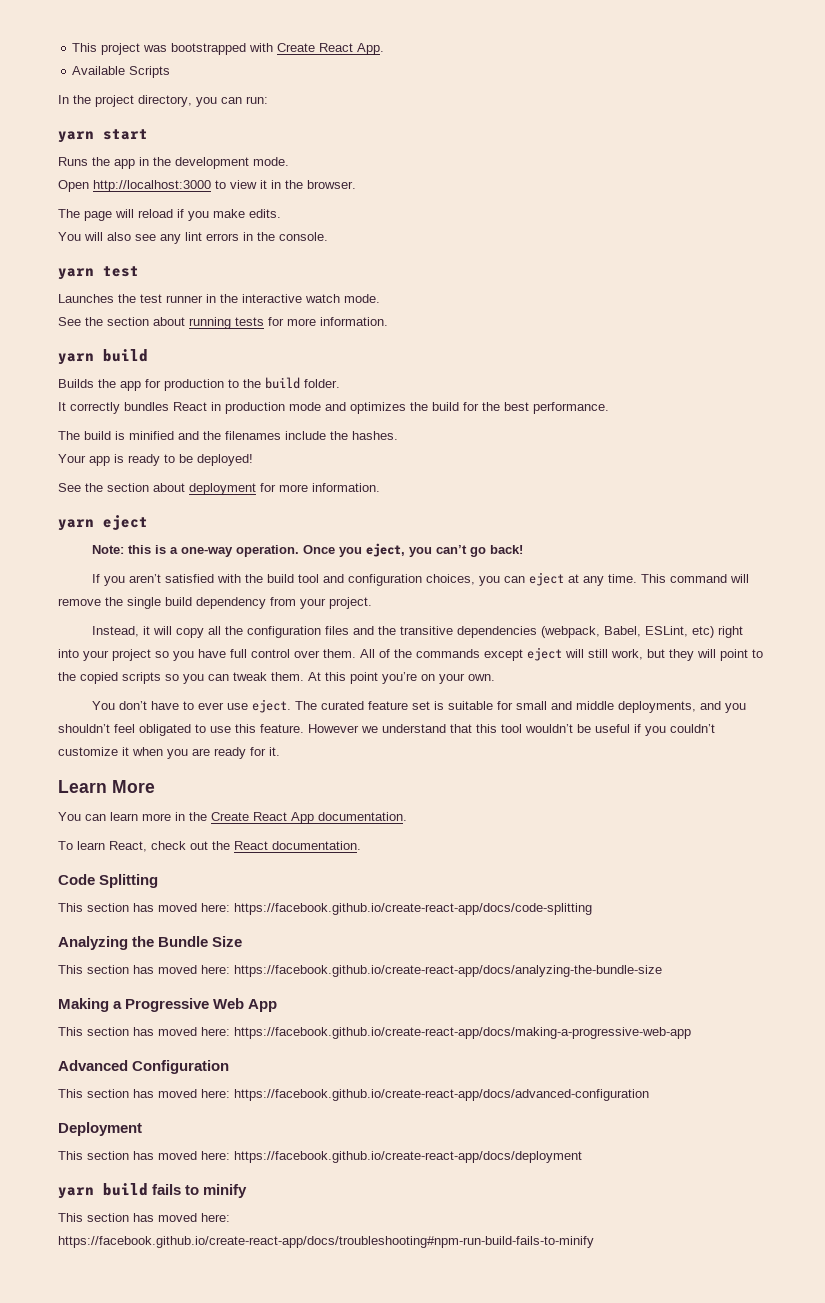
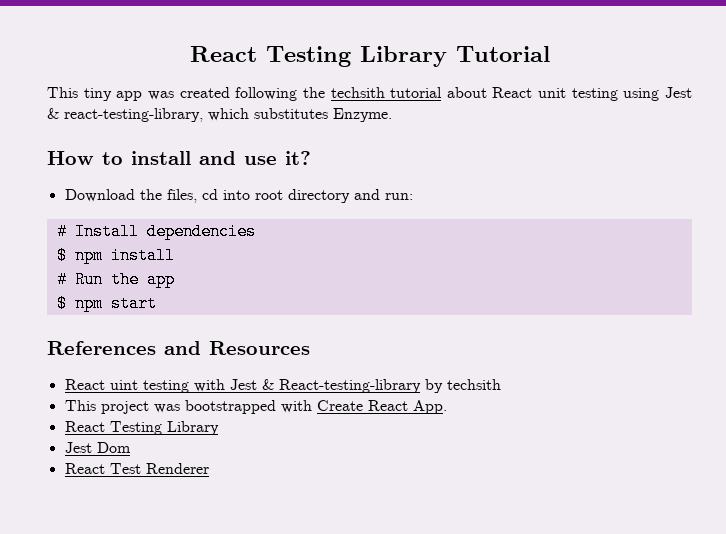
(72, 47) none -> [189,46,550,67] [47,87,692,101] [47,108,392,122] [47,151,311,165] [64,189,413,203] [56,223,256,240] [56,247,175,264] [56,271,175,288] [56,295,157,312] [47,341,310,355] [64,379,501,393] React Testing Library Tutorial // This tiny app was created following the techsith tutorial about React unit testing using Jest & react-testing-library, which substitutes Enzyme. // How to install and use it? // Download the files, cd into root directory and run: // # Install dependencies // $ npm install // # Run the app // $ npm start // References and Resources // React uint testing with Jest & React-testing-library by techsith //
[72,66,171,78] [58,95,268,107] [58,129,148,143] [58,157,289,169] [58,180,356,192] [58,209,281,221] [58,232,328,244] [58,266,139,280] [58,294,380,303] [58,317,388,329] [58,349,148,365] [58,377,340,391] [58,402,609,414] [58,431,398,440] [58,454,253,466] [58,483,380,495] [58,515,148,531] [91,543,523,557] [91,572,749,586] [58,597,372,609] [91,626,743,638] [58,647,763,661] [58,672,495,684] [91,699,746,713] [58,724,715,736] [58,747,280,759] [58,780,155,793] [58,812,407,824] [58,841,361,852] [58,874,159,888] [58,903,592,915] [58,936,243,950] [58,965,662,977] [58,998,278,1012] [58,1027,691,1039] [58,1060,230,1074] [58,1089,649,1101] [58,1122,142,1136] [58,1151,582,1163] [58,1183,248,1199] [58,1213,230,1222] [58,1236,594,1248] Available Scripts // In the project directory, you can run: // yarn start // Runs the app in the development mode. // Open http://localhost:3000 to view it in the browser. // The page will reload if you make edits. // You will also see any lint errors in the console. // yarn test // Launches the test runner in the interactive watch mode. // See the section about running tests for more information. // yarn build // Builds the app for production to the build folder. // It correctly bundles React in production mode and optimizes the build for the best performance. // The build is minified and the filenames include the hashes. // Your app is ready to be deployed! // See the section about deployment for more information. // yarn eject // Note: this is a one-way operation. Once you eject, you can’t go back! // If you aren’t satisfied with the build tool and configuration choices, you can eject at any time. This command will remove the single build dependency from your project. // Instead, it will copy all the configuration files and the transitive dependencies (webpack, Babel, ESLint, etc) right into your project so you have full control over them. All of the commands except eject will still work, but they will point to the copied scripts so you can tweak them. At this point you’re on your own. // You don’t have to ever use eject. The curated feature set is suitable for small and middle deployments, and you shouldn’t feel obligated to use this feature. However we understand that this tool wouldn’t be useful if you couldn’t customize it when you are ready for it. // Learn More // You can learn more in the Create React App documentation. // To learn React, check out the React documentation. // Code Splitting // This section has moved here: https://facebook.github.io/create-react-app/docs/code-splitting // Analyzing the Bundle Size // This section has moved here: https://facebook.github.io/create-react-app/docs/analyzing-the-bundle-size // Making a Progressive Web App // This section has moved here: https://facebook.github.io/create-react-app/docs/making-a-progressive-web-app // Advanced Configuration // This section has moved here: https://facebook.github.io/create-react-app/docs/advanced-configuration // Deployment // This section has moved here: https://facebook.github.io/create-react-app/docs/deployment // yarn build fails to minify // This section has moved here: https://facebook.github.io/create-react-app/docs/troubleshooting#npm-run-build-fails-to-minify -> [64,421,219,435] [64,442,131,453] [64,463,209,474] React Testing Library // Jest Dom // React Test Renderer

